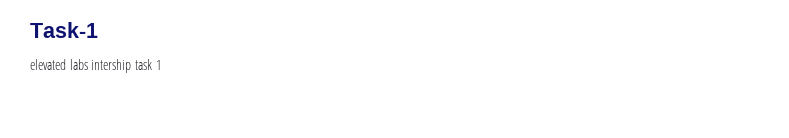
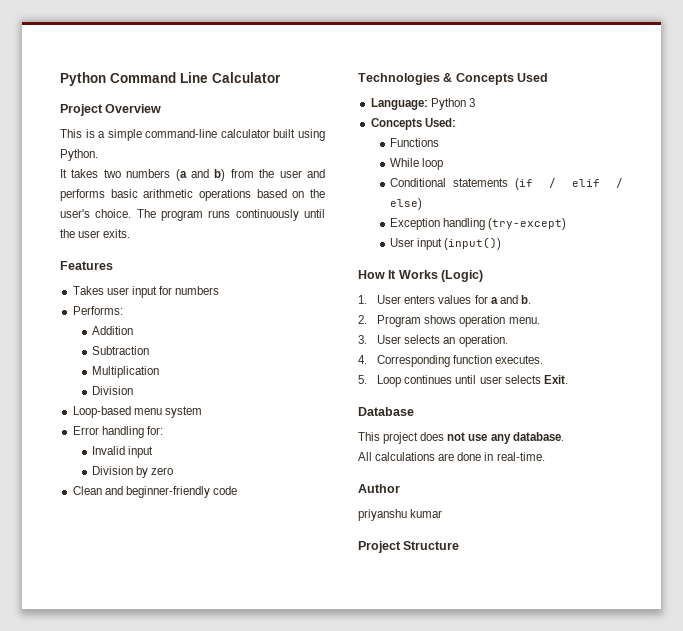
[30,22,98,38] [30,59,162,73] Task-1 // elevated labs intership task 1 -> [60,72,281,86] [60,104,162,116] [60,129,325,141] [60,149,98,161] [60,169,325,181] [60,189,325,201] [60,209,325,221] [60,229,131,238] [60,261,113,270] [72,286,220,298] [72,306,123,315] [91,326,133,335] [91,346,149,355] [91,366,159,378] [91,386,133,395] [72,406,202,418] [72,426,163,438] [91,446,153,458] [91,466,174,478] [72,486,237,498] [358,73,549,85] [370,98,475,110] [370,118,456,130] [389,138,439,147] [389,158,443,170] [389,178,623,190] [389,198,422,210] [389,218,567,230] [389,237,502,250] [358,270,484,282] [358,295,531,304] [358,315,540,327] [358,335,508,347] [358,355,544,367] [358,375,568,387] [358,407,414,416] [358,432,564,444] [358,452,545,461] [358,484,400,493] [358,509,443,521] [358,541,460,553] Python Command Line Calculator // Project Overview // This is a simple command-line calculator built using Python. // It takes two numbers (a and b) from the user and performs basic arithmetic operations based on the user's choice. The program runs continuously until the user exits. // Features // Takes user input for numbers // Performs: // Addition // Subtraction // Multiplication // Division // Loop-based menu system // Error handling for: // Invalid input // Division by zero // Clean and beginner-friendly code // Technologies & Concepts Used // Language: Python 3 // Concepts Used: // Functions // While loop // Conditional statements (if / elif / else) // Exception handling (try-except) // User input (input()) // How It Works (Logic) // 1. User enters values for a and b. // 2. Program shows operation menu. // 3. User selects an operation. // 4. Corresponding function executes. // 5. Loop continues until user selects Exit. // Database // This project does not use any database. // All calculations are done in real-time. // Author // priyanshu kumar // Project Structure

